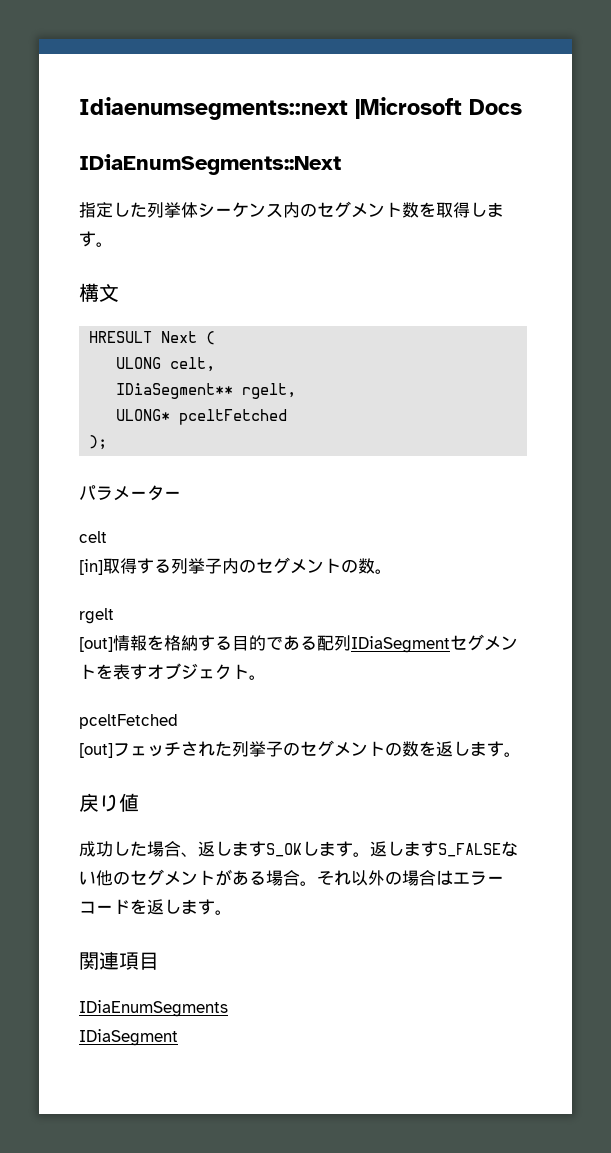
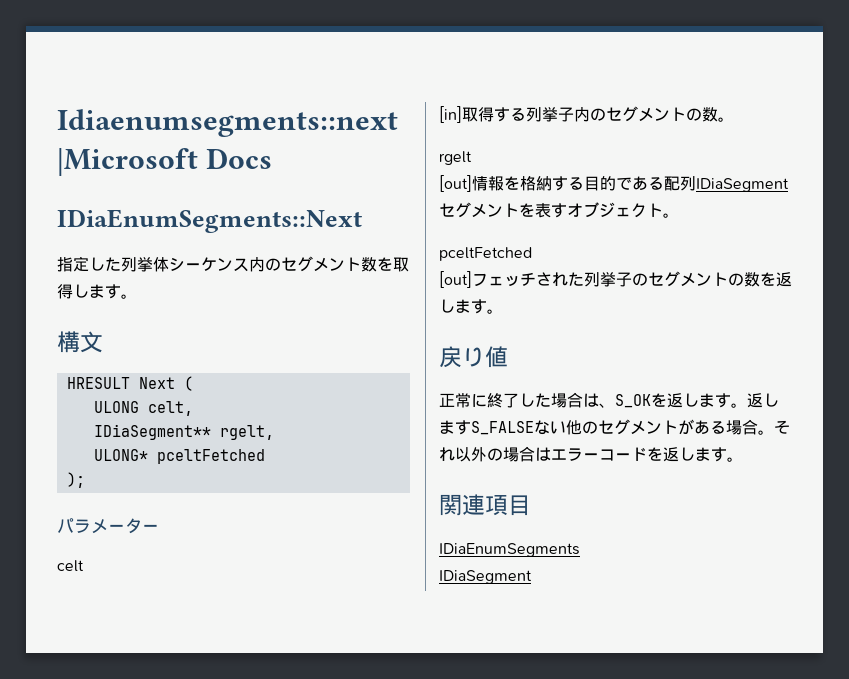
[79,841,302,857] 成功した場合、返しますS_OK -> [439,392,683,408] 正常に終了した場合は、S_OKを返

